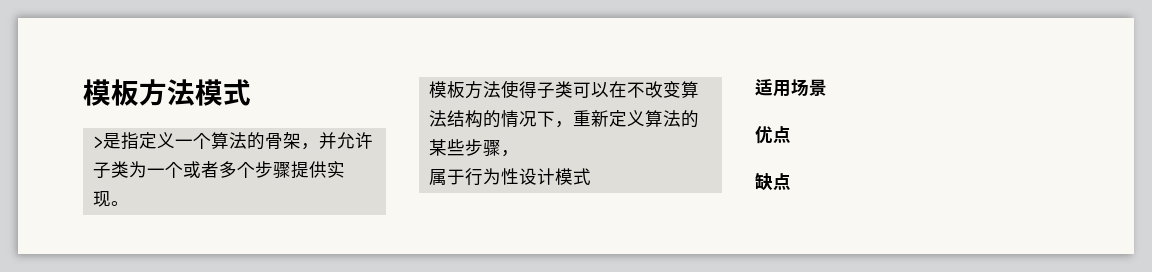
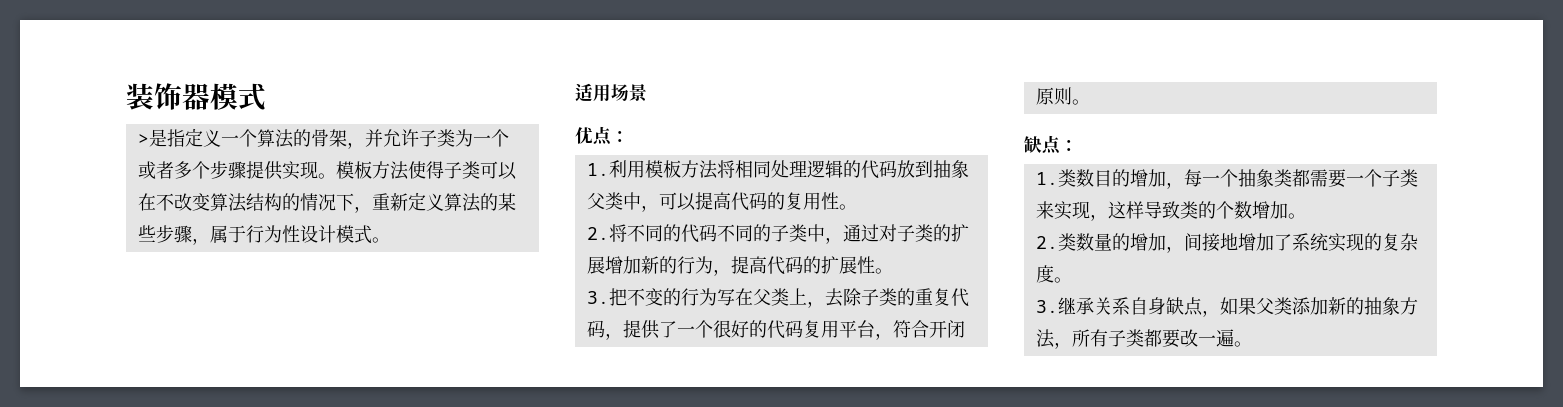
[83,79,195,106] 模板方法 -> [126,83,210,110] 装饰器
(130, 203) // -> (337, 176) none
(520, 153) // -> (211, 241) none
(592, 176) none -> [372,237,391,243] 。
[755,173,791,191] // 缺点 -> [611,130,629,142] [587,160,970,179] [587,192,858,212] [587,224,970,244] [587,256,894,276] [587,288,970,308] [587,320,966,340] [1036,87,1091,105] [1024,135,1078,155] [1036,169,1419,189] [1036,201,1307,221] [1036,233,1419,253] [1036,265,1073,283] [1036,297,1419,317] [1036,329,1253,349] ： // 1.利用模板方法将相同处理逻辑的代码放到抽象父类中，可以提高代码的复用性。 // 2.将不同的代码不同的子类中，通过对子类的扩展增加新的行为，提高代码的扩展性。 // 3.把不变的行为写在父类上，去除子类的重复代码，提供了一个很好的代码复用平台，符合开闭原则。 // 缺点： // 1.类数目的增加，每一个抽象类都需要一个子类来实现，这样导致类的个数增加。 // 2.类数量的增加，间接地增加了系统实现的复杂度。 // 3.继承关系自身缺点，如果父类添加新的抽象方法，所有子类都要改一遍。

